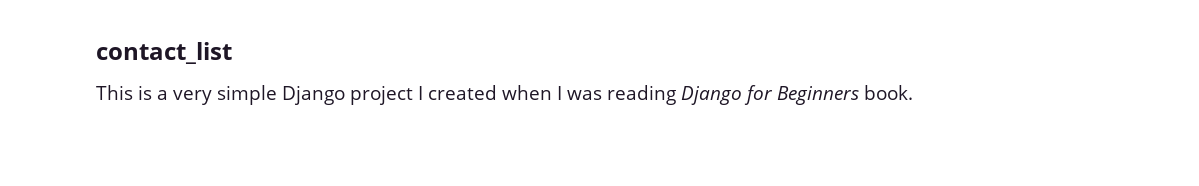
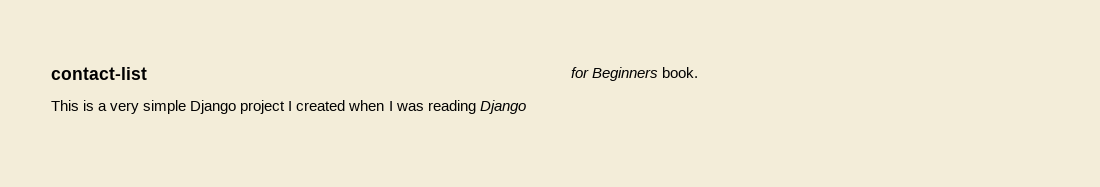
[96,42,232,64] contact_list -> [51,67,147,80] contact-list

